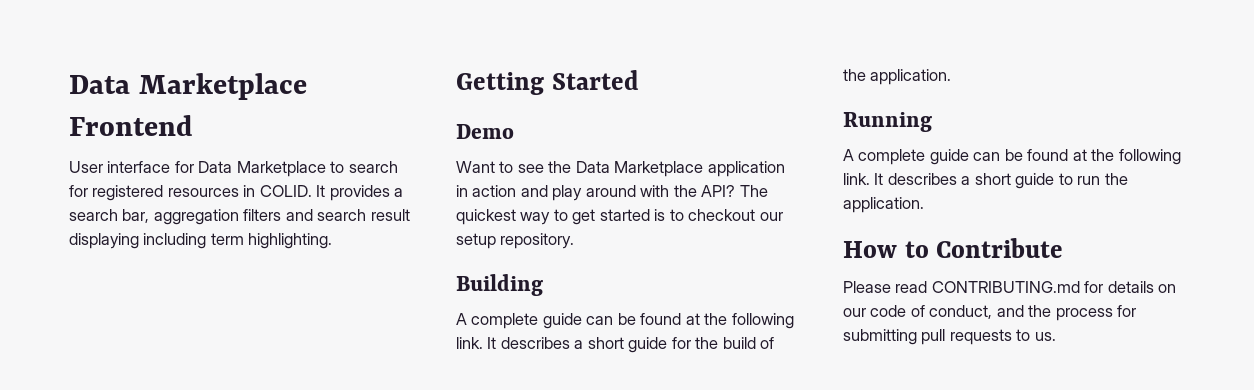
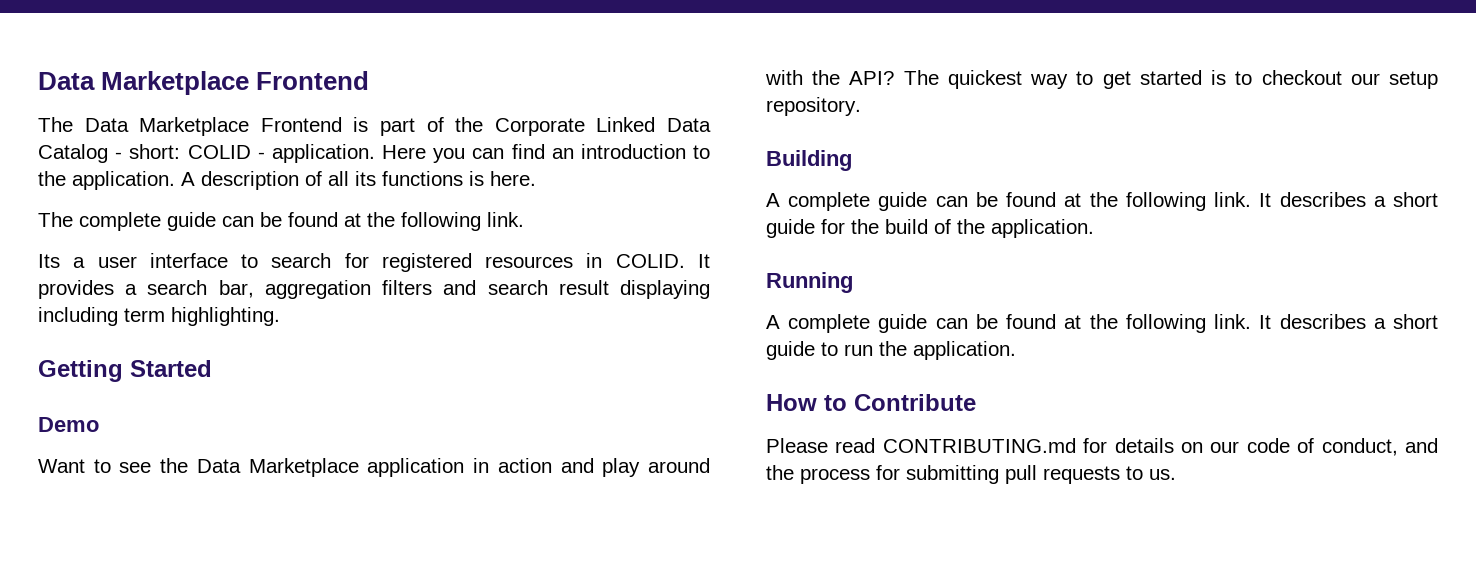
[69,161,326,177] User interface for Data Marketplace -> [38,117,712,136] [38,144,710,163] [38,171,536,190] [38,212,524,231] [38,253,228,268] The Data Marketplace Frontend is part of the Corporate Linked Data Catalog - short: COLID - application. Here you can find an introduction to the application. A description of all its functions is here. // The complete guide can be found at the following link. // Its a user interface

